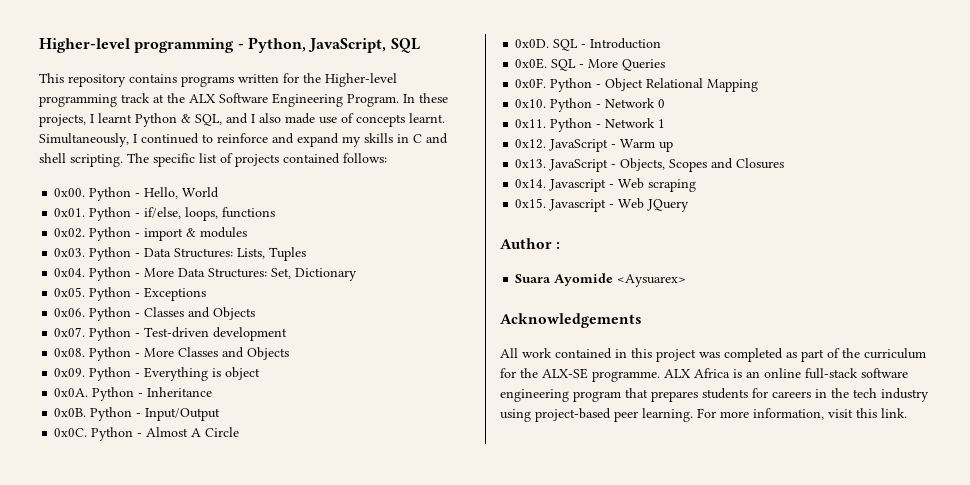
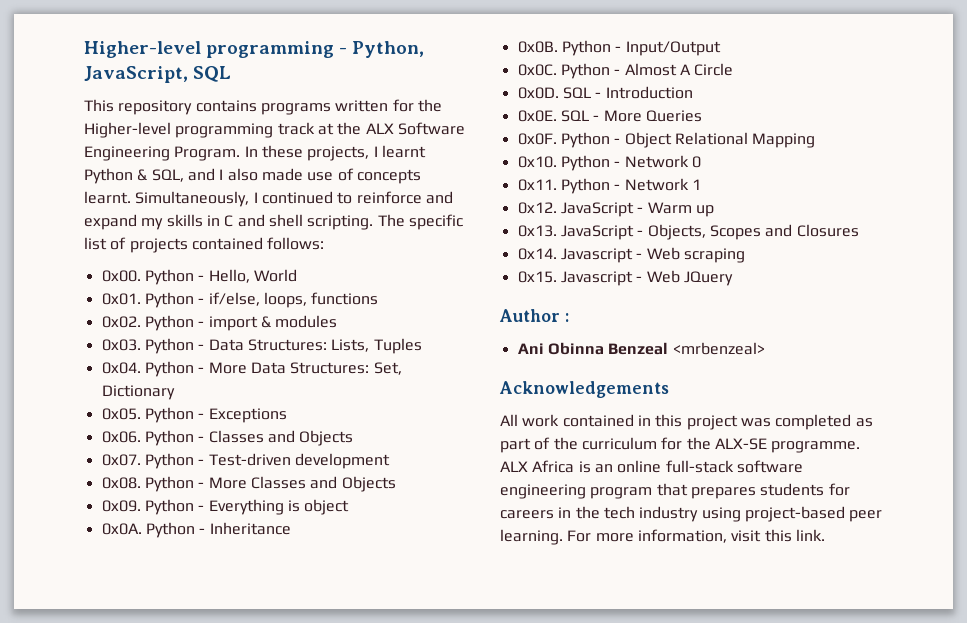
[515,273,687,287] Suara Ayomide <Aysuarex> -> [517,342,765,355] Ani Obinna Benzeal <mrbenzeal>

